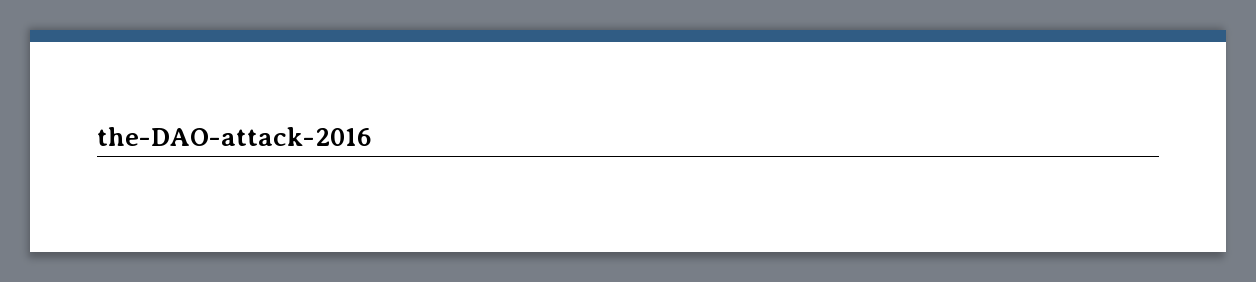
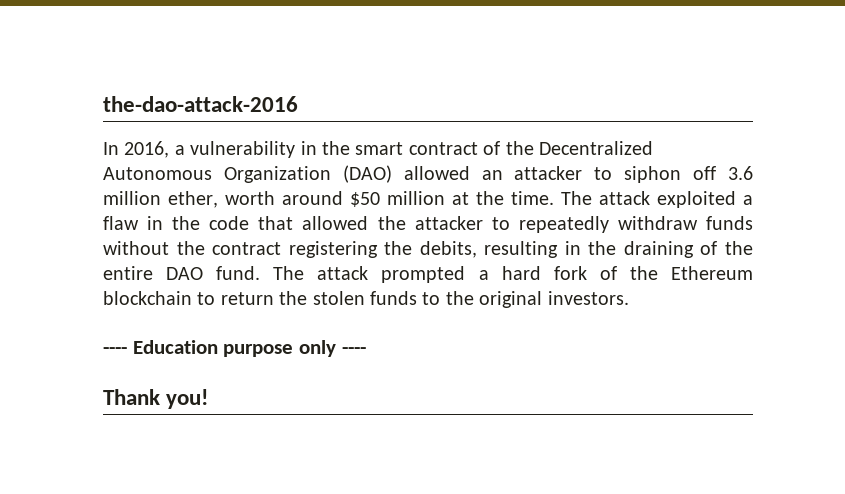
[97,127,372,146] the-DAO-attack-2016 -> [103,96,298,112] [103,141,653,158] [103,165,754,183] [103,191,753,208] [103,216,754,233] [103,241,753,258] [103,266,754,283] [103,291,629,308] [103,340,366,357] [103,389,209,409] the-dao-attack-2016 // In 2016, a vulnerability in the smart contract of the Decentralized Autonomous Organization (DAO) allowed an attacker to siphon off 3.6 million ether, worth around $50 million at the time. The attack exploited a flaw in the code that allowed the attacker to repeatedly withdraw funds without the contract registering the debits, resulting in the draining of the entire DAO fund. The attack prompted a hard fork of the Ethereum blockchain to return the stolen funds to the original investors. // ---- Education purpose only ---- // Thank you!

